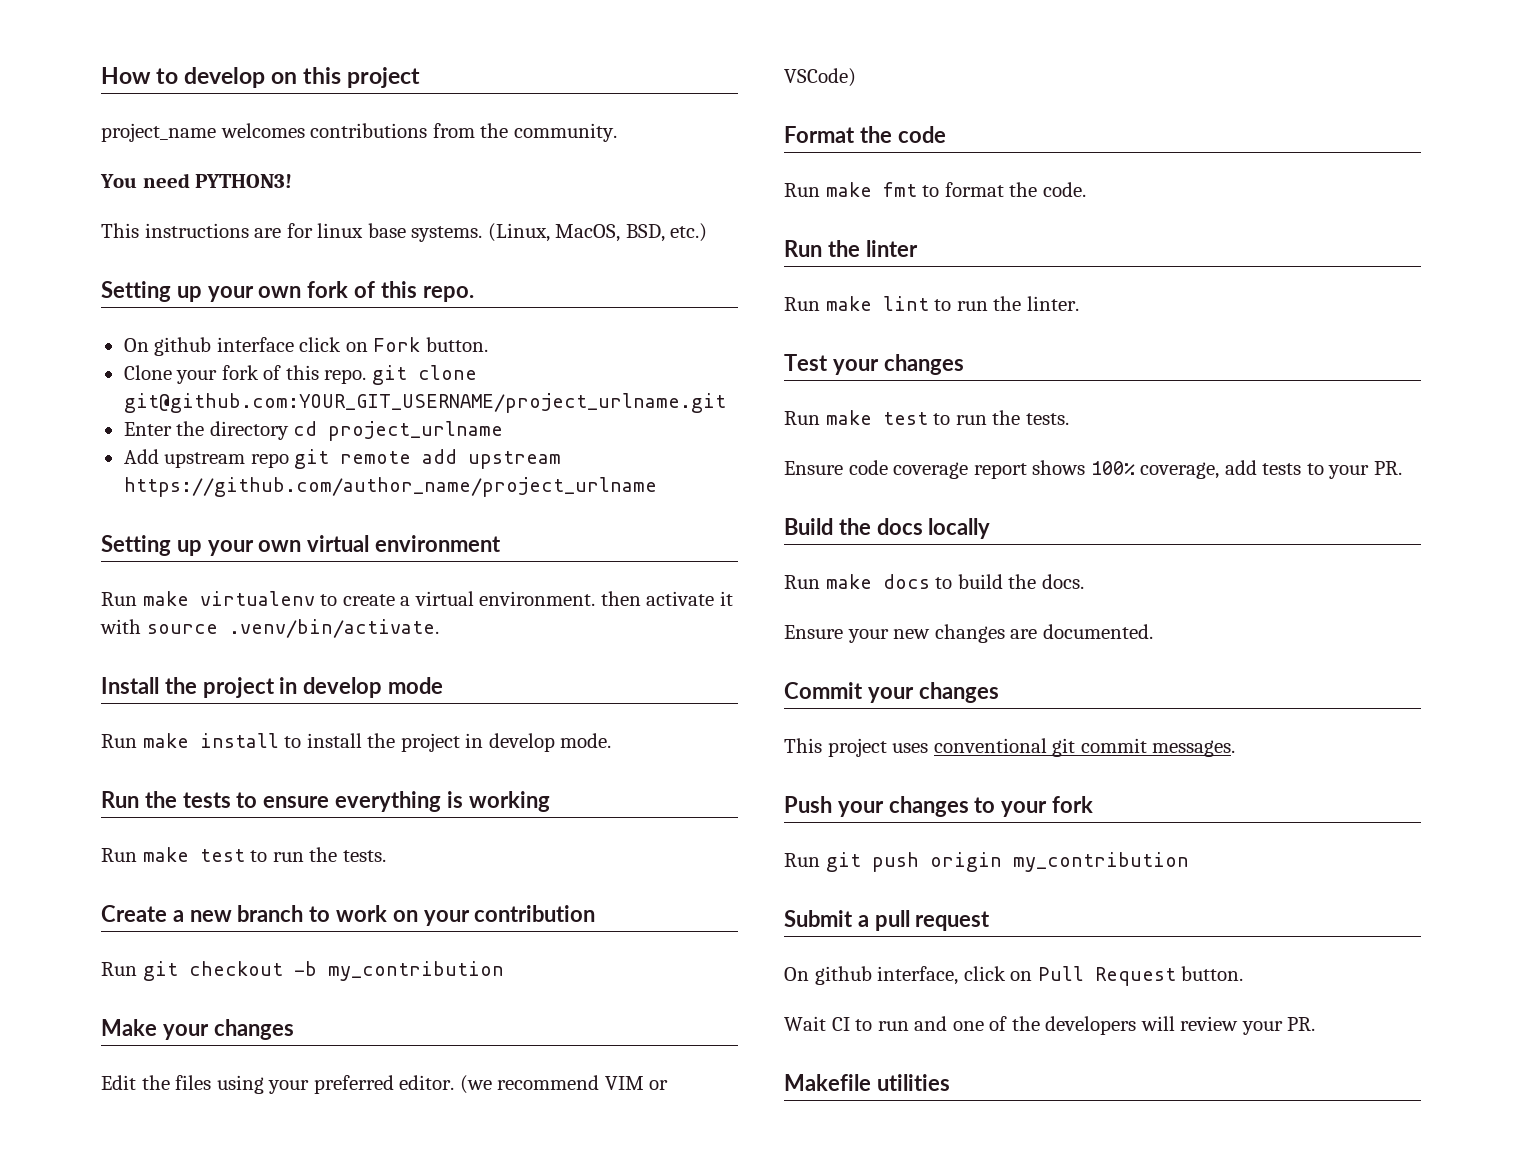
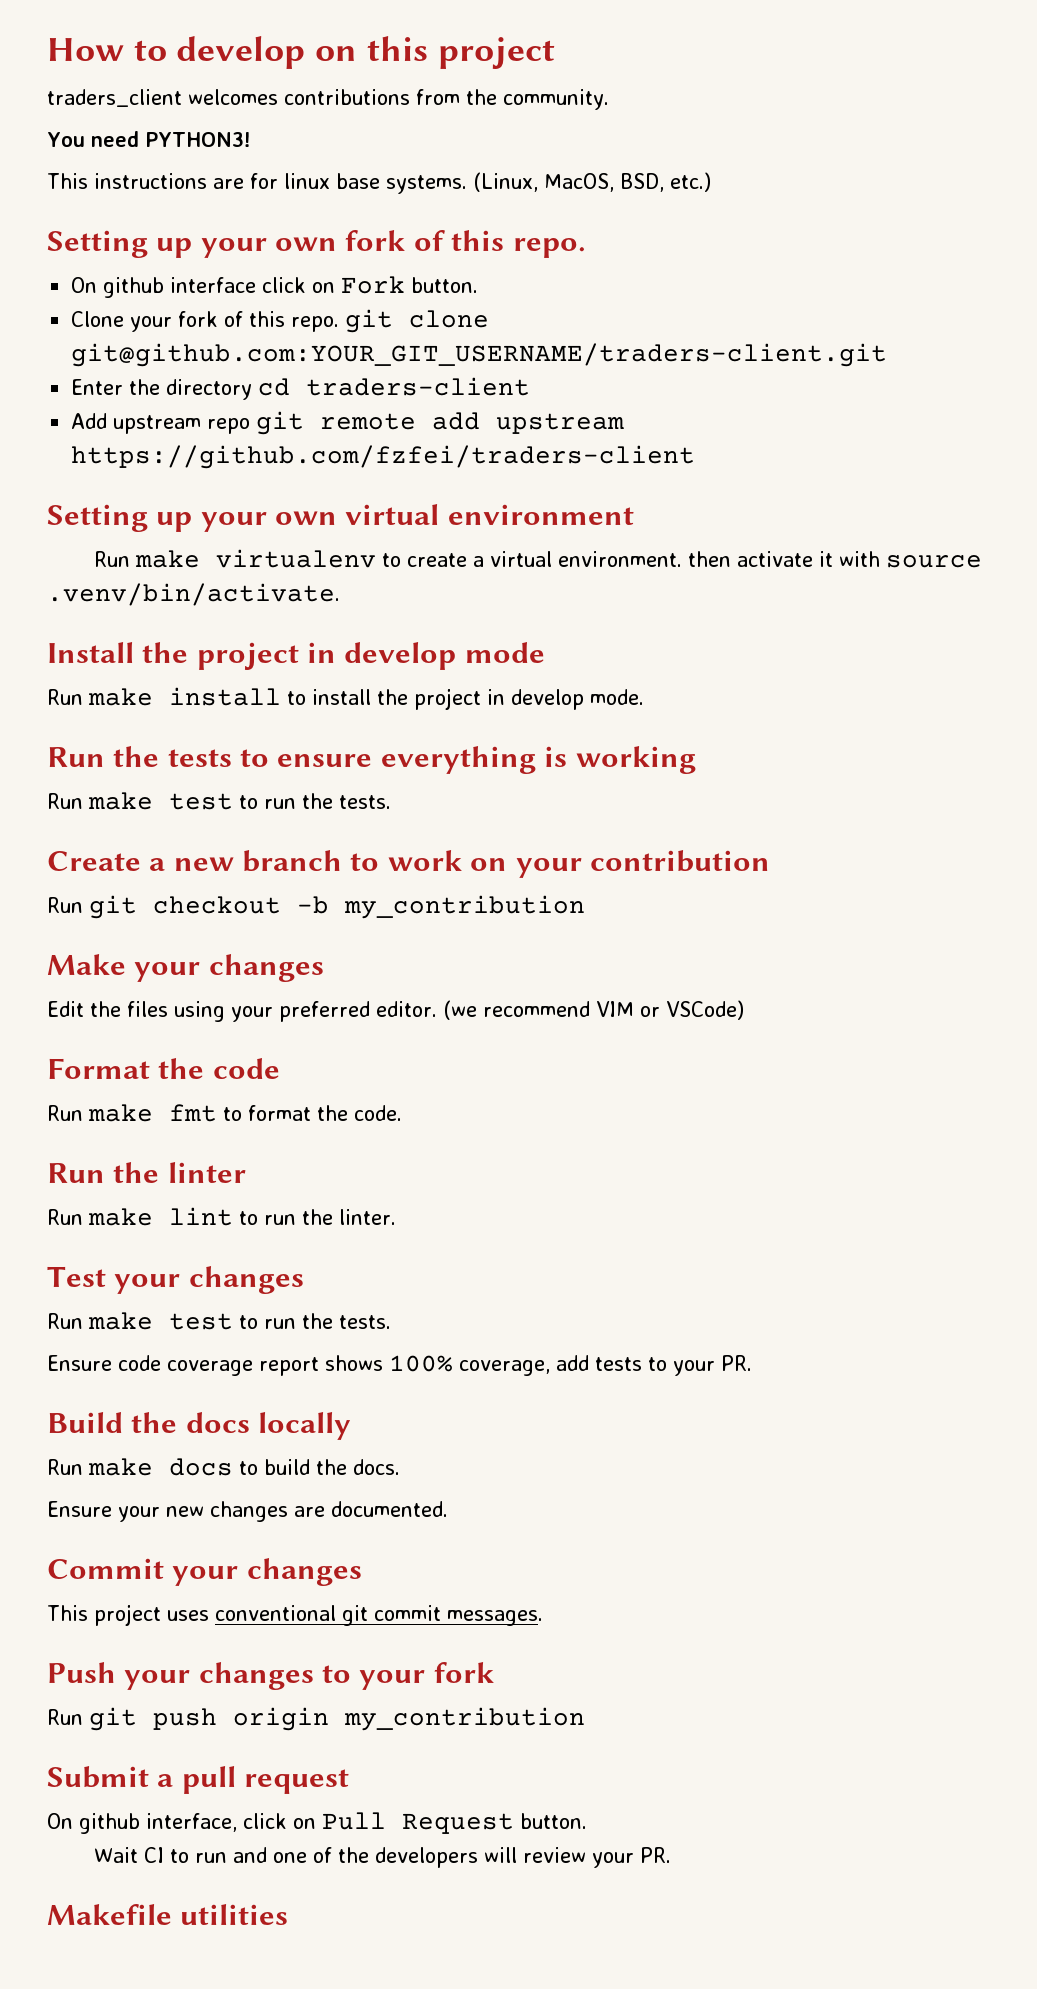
[101,123,216,142] project_name -> [47,89,182,107] traders_client
[123,393,726,413] git@github.com:YOUR_GIT_USERNAME/project_urlname.git -> [71,343,888,367] git@github.com:YOUR_GIT_USERNAME/traders-client.git
[328,421,504,441] project_urlname -> [306,377,531,396] traders-client
[123,477,657,497] https://github.com/author_name/project_urlname -> [71,445,696,469] https://github.com/fzfei/traders-client

